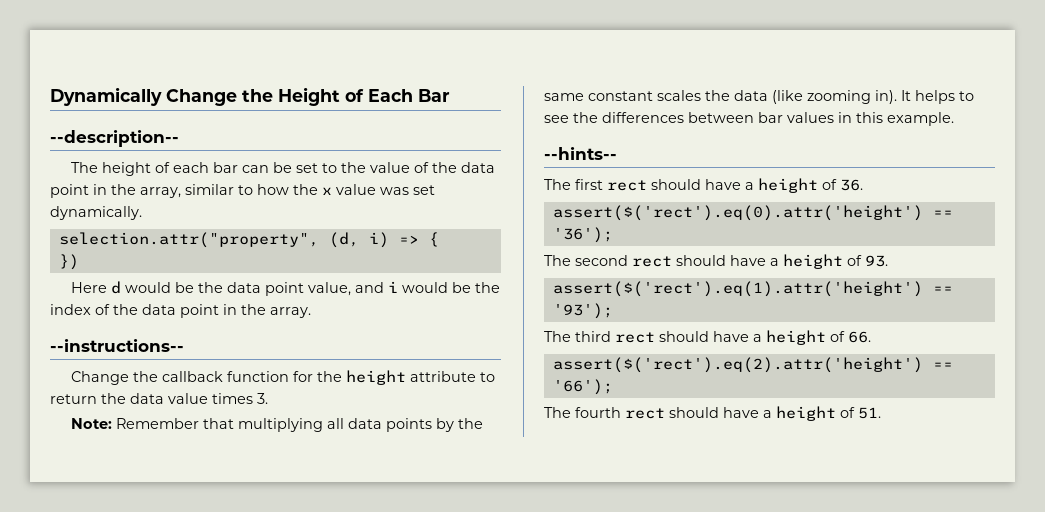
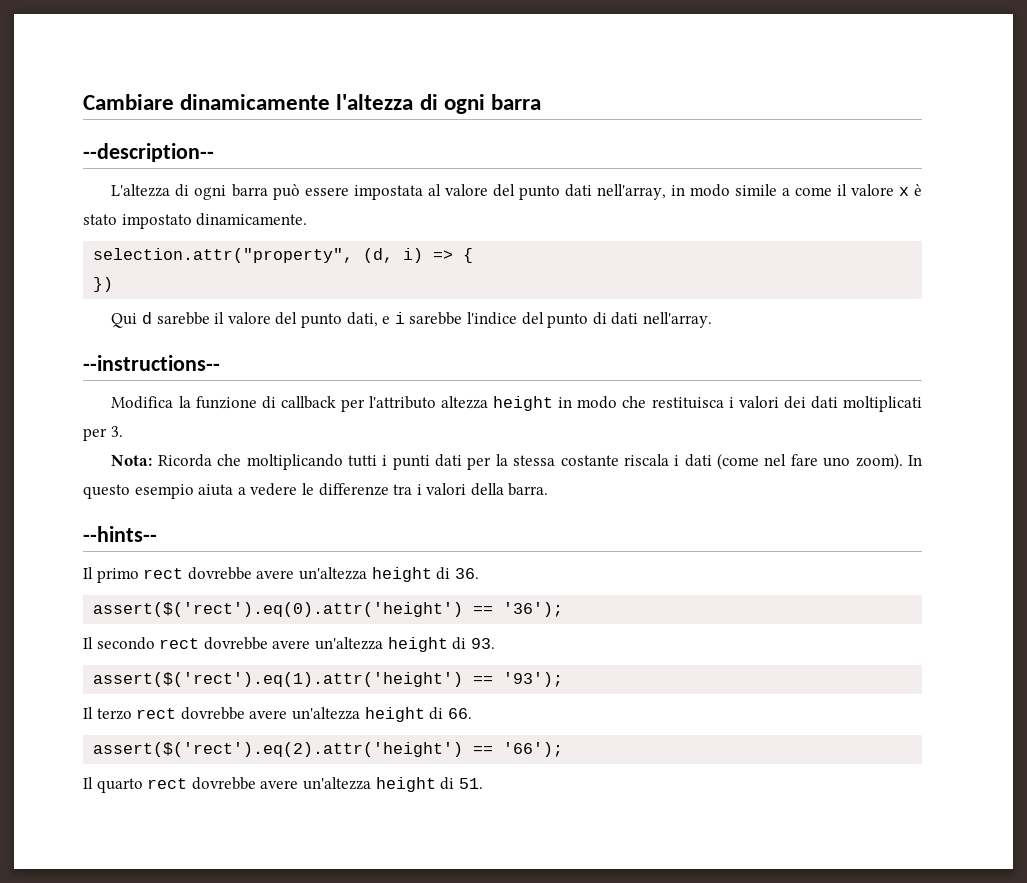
[50,87,450,106] [50,130,179,147] [70,162,495,176] [50,184,435,198] [50,206,142,220] Dynamically Change the Height of Each Bar // --description-- // The height of each bar can be set to the value of the data point in the array, similar to how the x value was set dynamically. -> [83,94,542,114] [83,143,214,162] [111,184,922,200] [83,213,308,229] Cambiare dinamicamente l'altezza di ogni barra // --description-- // L'altezza di ogni barra può essere impostata al valore del punto dati nell'array, in modo simile a come il valore x è stato impostato dinamicamente.
[70,281,500,296] [50,304,311,318] [50,339,184,352] [70,370,495,385] [50,393,268,404] [70,418,483,432] [544,90,974,104] [544,112,954,126] [544,147,617,160] [544,178,863,193] [552,205,953,221] [552,227,613,243] [544,254,888,269] [552,281,953,297] [552,303,613,319] [544,330,871,345] [552,357,953,373] [552,379,613,395] [544,406,855,421] Here d would be the data point value, and i would be the index of the data point in the array. // --instructions-- // Change the callback function for the height attribute to return the data value times 3. // Note: Remember that multiplying all data points by the same constant scales the data (like zooming in). It helps to see the differences between bar values in this example. // --hints-- // The first rect should have a height of 36. // assert($('rect').eq(0).attr('height') == '36'); // The second rect should have a height of 93. // assert($('rect').eq(1).attr('height') == '93'); // The third rect should have a height of 66. // assert($('rect').eq(2).attr('height') == '66'); // The fourth rect should have a height of -> [111,312,712,328] [83,355,220,371] [111,396,922,412] [83,426,123,441] [111,453,922,470] [83,483,549,499] [83,526,157,542] [83,567,479,583] [93,602,564,617] [83,637,495,652] [93,672,564,687] [83,707,472,722] [93,742,564,757] [83,777,455,793] Qui d sarebbe il valore del punto dati, e i sarebbe l'indice del punto di dati nell'array. // --instructions-- // Modifica la funzione di callback per l'attributo altezza height in modo che restituisca i valori dei dati moltiplicati per 3. // Nota: Ricorda che moltiplicando tutti i punti dati per la stessa costante riscala i dati (come nel fare uno zoom). In questo esempio aiuta a vedere le differenze tra i valori della barra. // --hints-- // Il primo rect dovrebbe avere un'altezza height di 36. // assert($('rect').eq(0).attr('height') == '36'); // Il secondo rect dovrebbe avere un'altezza height di 93. // assert($('rect').eq(1).attr('height') == '93'); // Il terzo rect dovrebbe avere un'altezza height di 66. // assert($('rect').eq(2).attr('height') == '66'); // Il quarto rect dovrebbe avere un'altezza height di

